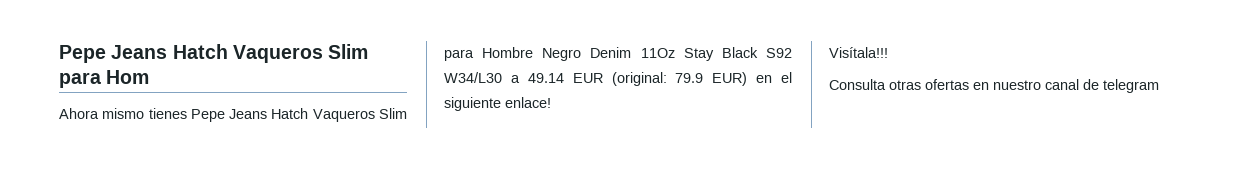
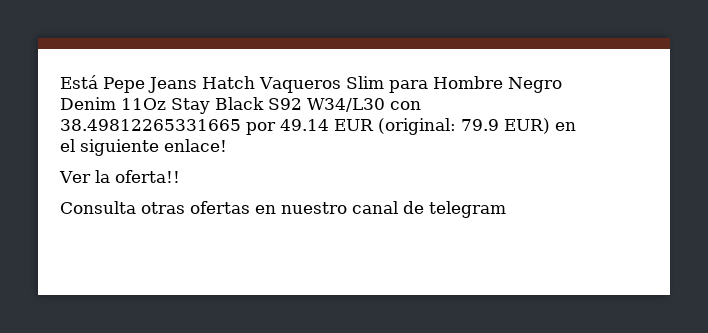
[59,44,369,63] [59,70,150,88] [59,108,187,119] Pepe Jeans Hatch Vaqueros Slim para Hom // Ahora mismo tienes -> [60,75,98,89] Está
[510,75,520,83] a -> [390,101,421,110] [60,119,276,135] con 38.49812265331665 por
[829,47,888,58] Visítala!!! -> [59,170,180,183] Ver la oferta!!

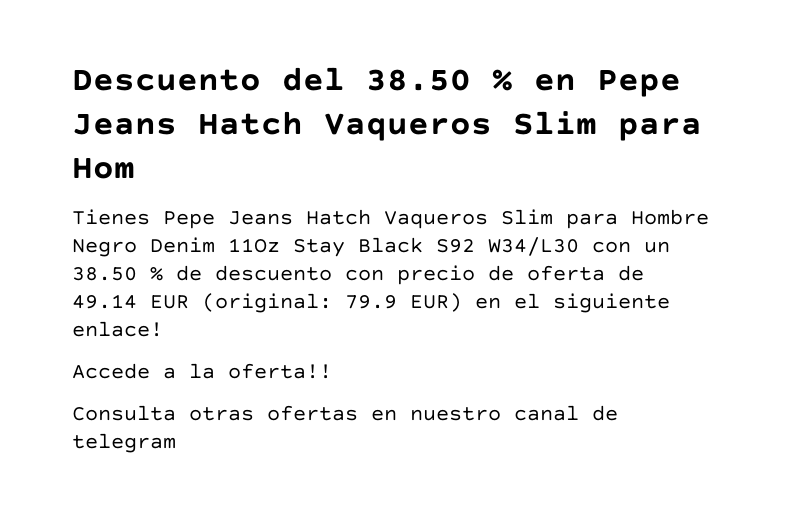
[60,75,98,89] Está -> [72,67,681,97] [72,111,702,141] [72,158,135,179] [72,209,150,225] Descuento del 38.50 % en Pepe Jeans Hatch Vaqueros Slim para Hom // Tienes
[60,119,276,135] 38.49812265331665 por -> [644,241,670,253] [72,265,644,285] un 38.50 % de descuento con precio de oferta de
[59,171,91,183] Ver -> [72,363,176,379] Accede a

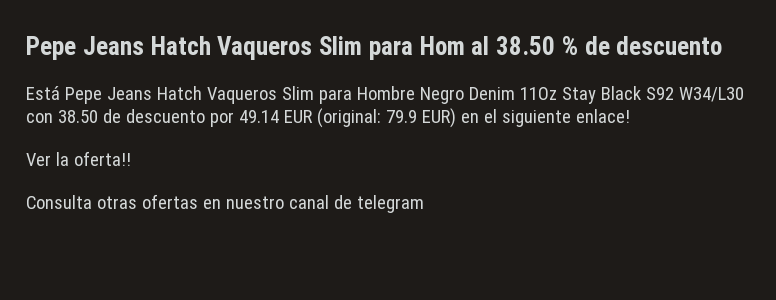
[72,67,576,91] Descuento del 38.50 % en -> (26, 48) none
[72,209,150,225] // Tienes -> [471,36,723,55] [26,86,60,100] al 38.50 % de descuento // Está
[644,241,670,253] [72,265,644,285] un 38.50 % de descuento con precio de oferta de -> [57,109,234,127] 38.50 de descuento por
[72,363,176,379] Accede a -> [26,153,51,166] Ver

